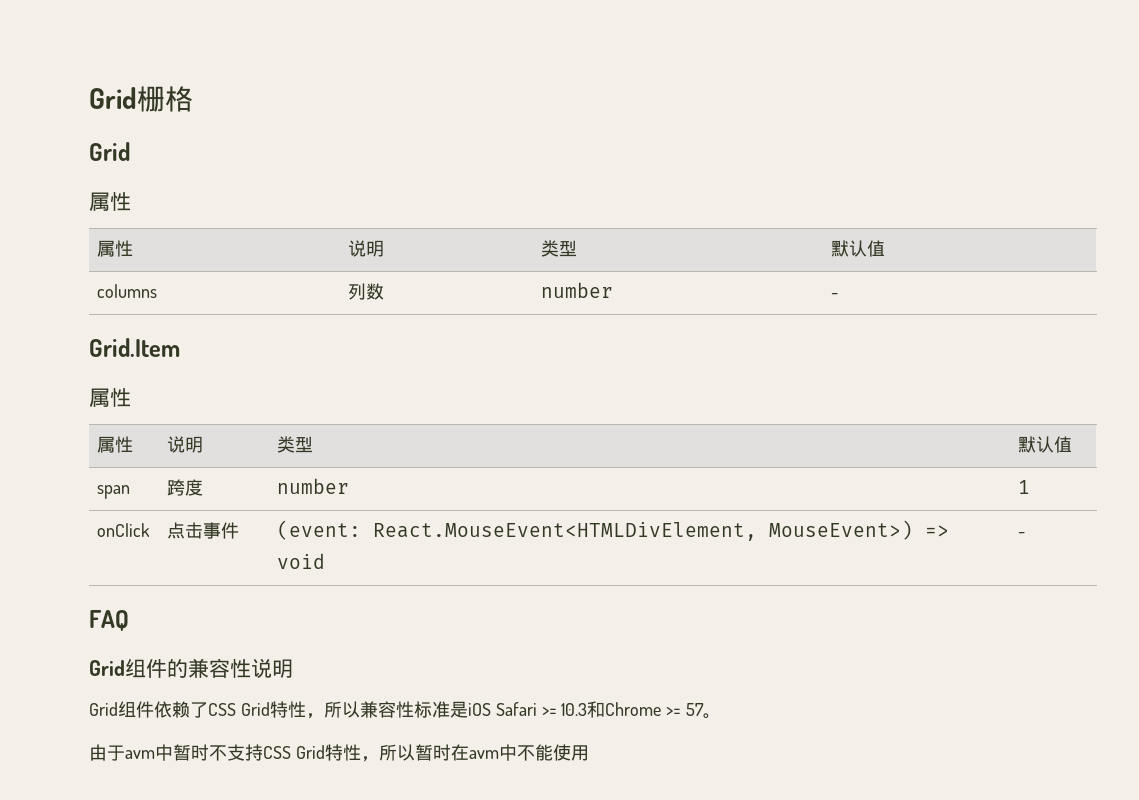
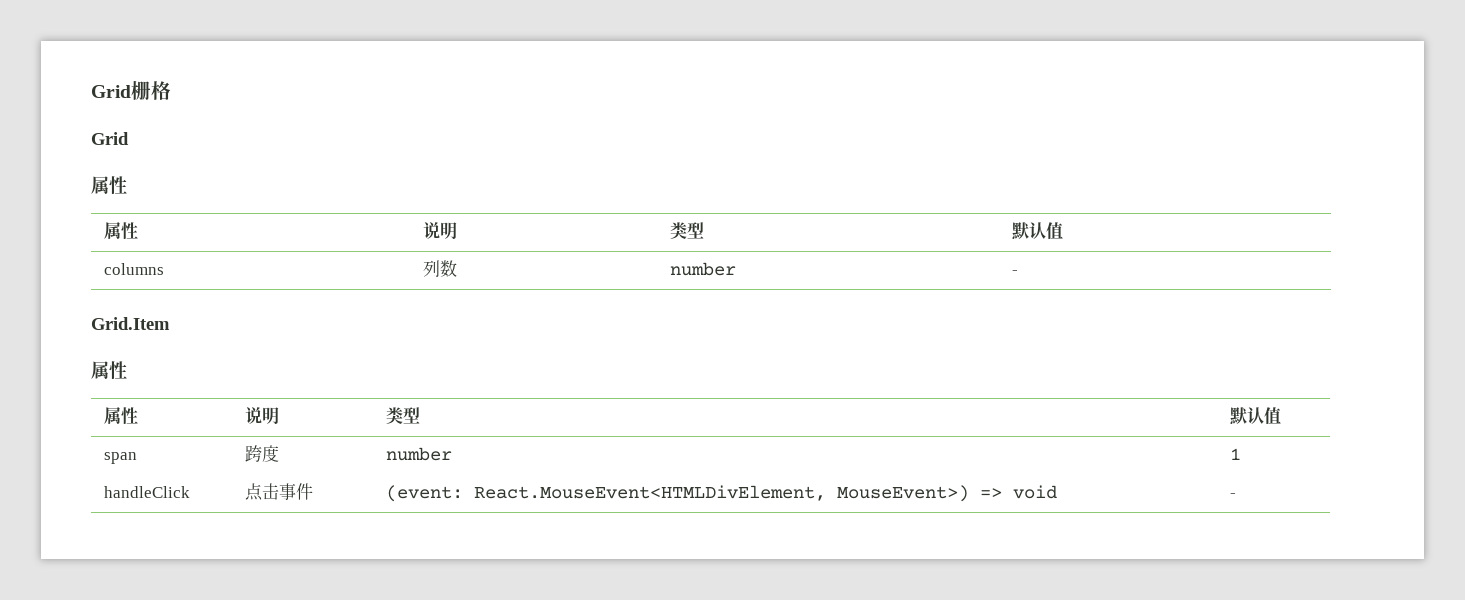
[96,523,150,537] onClick -> [104,486,191,498] handleClick
[89,610,129,631] [89,658,293,678] [89,701,722,719] [89,744,589,762] // FAQ // Grid组件的兼容性说明 // Grid组件依赖了CSS Grid特性，所以兼容性标准是iOS Safari >= 10.3和Chrome >= 57。 // 由于avm中暂时不支持CSS Grid特性，所以暂时在avm中不能使用 -> (1237, 495) none

